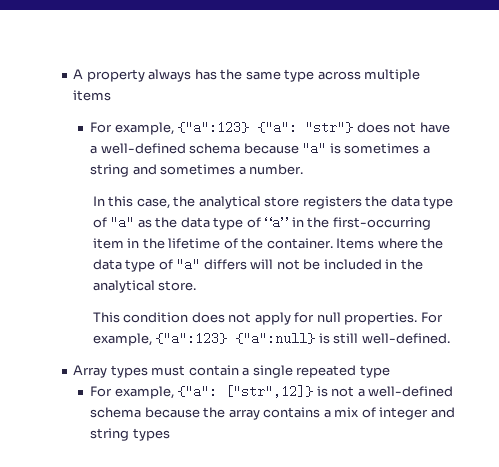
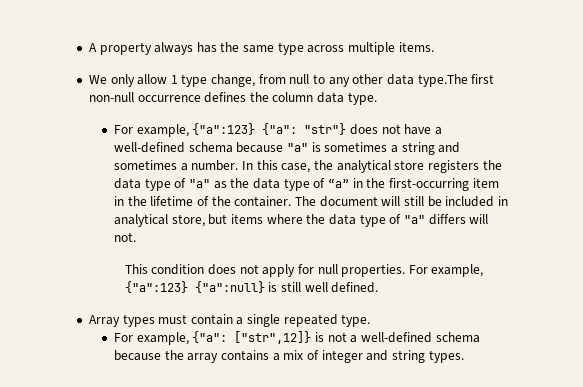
[73,90,112,101] items -> [398,42,434,52] [88,74,495,87] [88,92,377,105] items. // We only allow 1 type change, from null to any other data type.The first non-null occurrence defines the column data type.
(304, 169) // -> (239, 165) none
[336,238,375,249] Items -> [295,196,508,207] [114,214,264,227] The document will still be included in analytical store, but items
[276,259,423,270] [92,280,197,293] not be included in the analytical store. -> [114,232,137,242] not.
[361,333,450,344] well-defined. -> [304,282,379,293] well defined.
[359,365,390,378] type -> [341,314,371,327] type.
[132,428,170,441] types -> [428,350,464,363] types.

